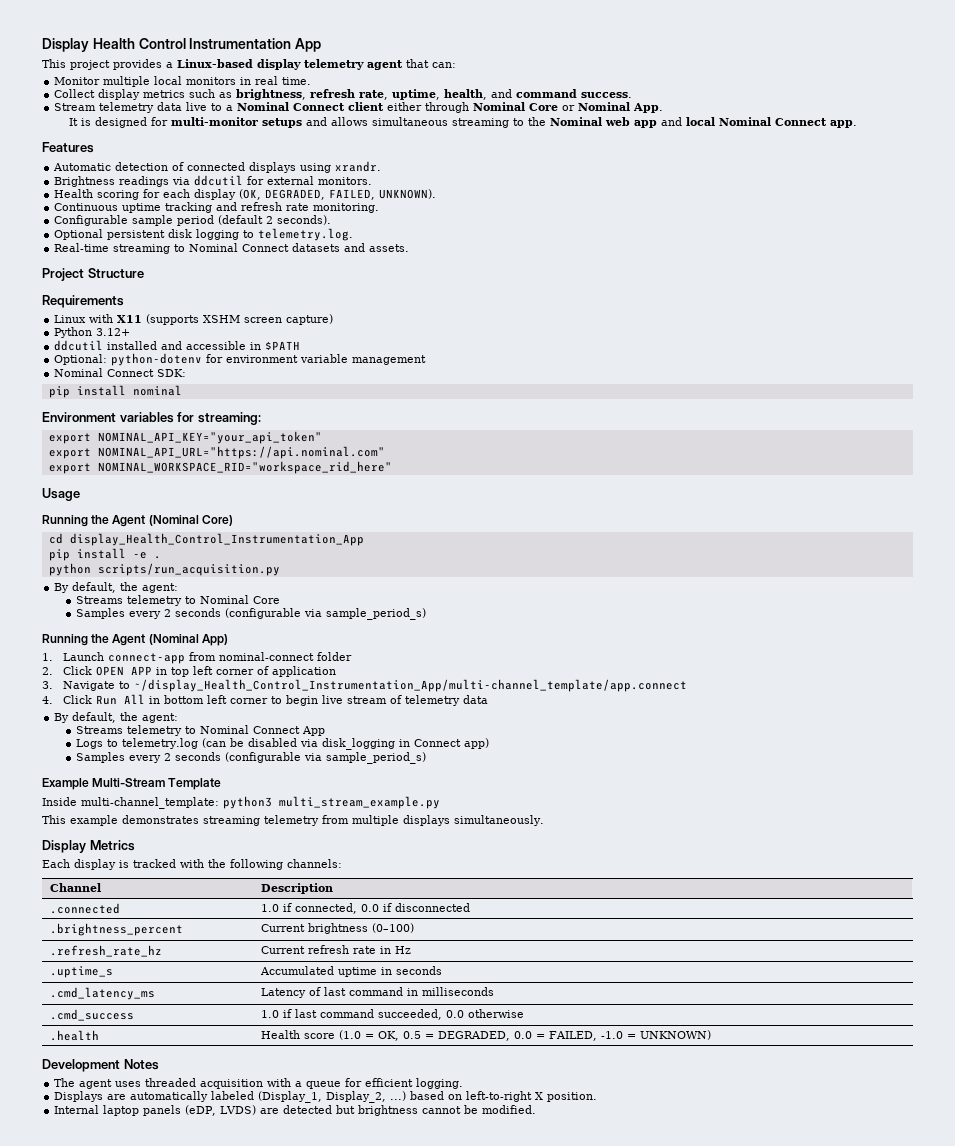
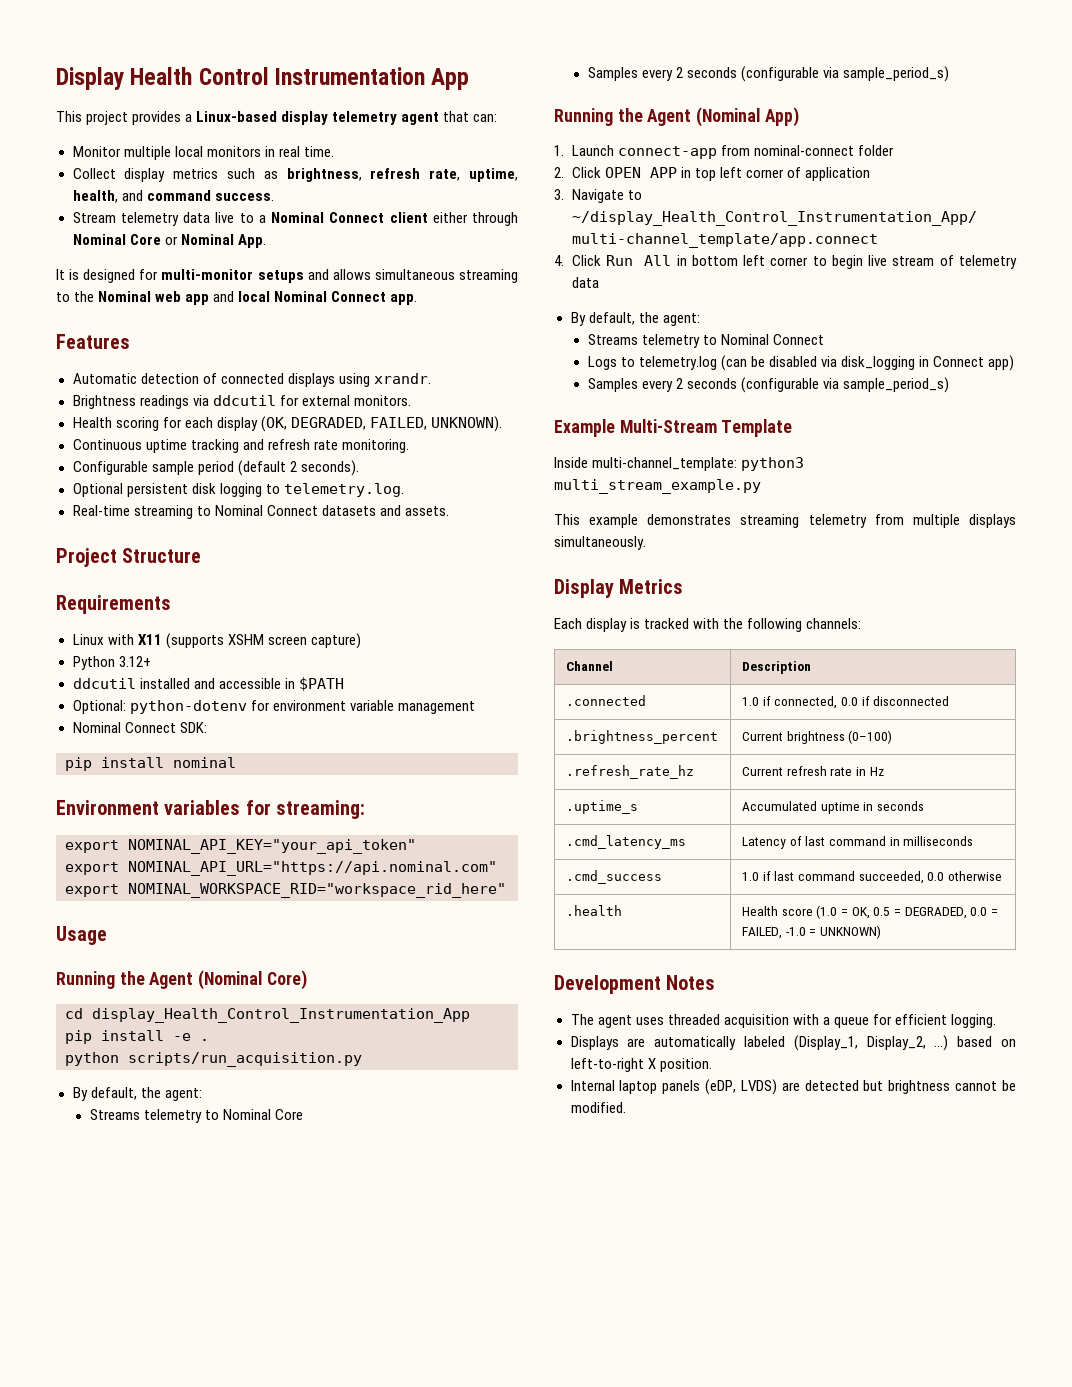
[301,726,325,736] App -> (825, 339) none

